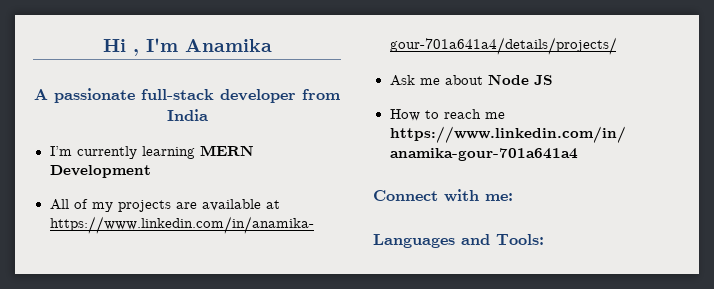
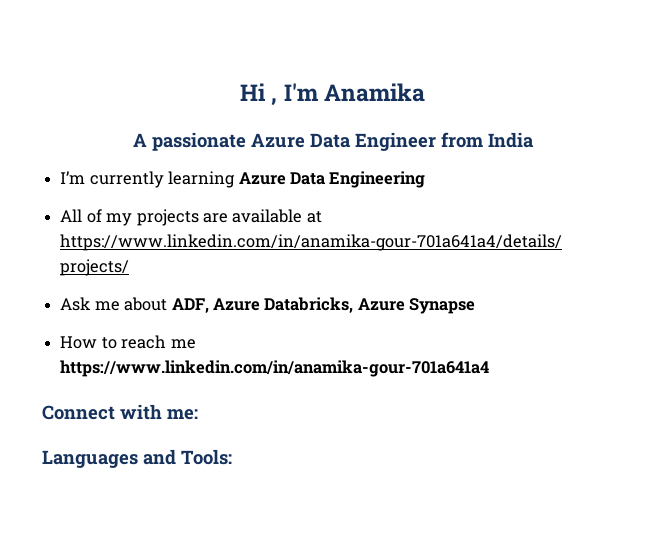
[141,89,296,103] full-stack developer -> [250,132,436,151] Azure Data Engineer
[199,145,254,156] [49,165,151,178] MERN Development -> [238,171,426,188] Azure Data Engineering
[487,74,553,85] Node JS -> [171,297,476,314] ADF, Azure Databricks, Azure Synapse

